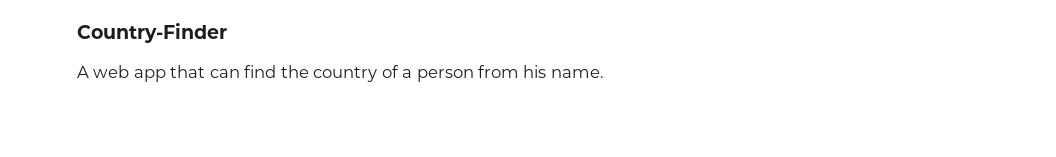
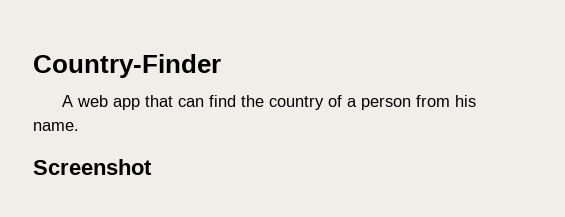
(604, 73) none -> [33,159,152,175] // Screenshot

